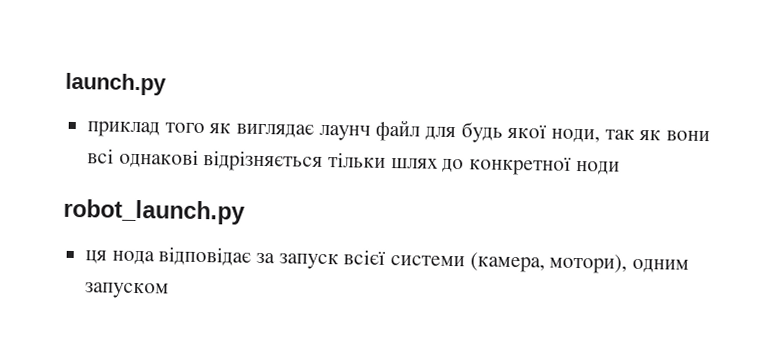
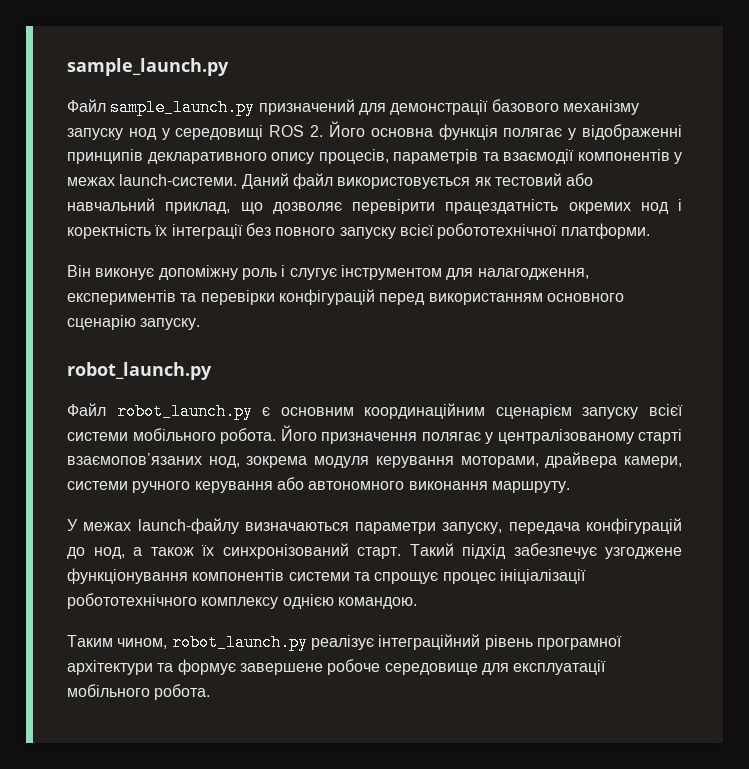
[65,72,167,96] [87,119,711,143] [87,148,620,176] [63,198,245,225] [85,246,690,274] [85,282,170,299] launch.py // приклад того як виглядає лаунч файл для будь якої ноди, так як вони всі однакові відрізняється тільки шлях до конкретної ноди // robot_launch.py // ця нода відповідає за запуск всієї системи (камера, мотори), одним запуском -> [67,58,229,76] [67,99,639,116] [67,121,682,140] [67,149,682,164] [67,173,594,189] [67,198,682,214] [67,223,650,239] [67,265,589,280] [67,289,624,305] [67,315,201,330] [67,362,212,380] [67,403,683,420] [67,425,682,444] [67,452,682,468] [67,477,570,493] [67,518,682,534] [67,543,682,559] [67,568,586,584] [67,593,417,609] [67,634,622,651] [67,659,607,675] [67,684,211,700] sample_launch.py // Файл sample_launch.py призначений для демонстрації базового механізму запуску нод у середовищі ROS 2. Його основна функція полягає у відображенні принципів декларативного опису процесів, параметрів та взаємодії компонентів у межах launch-системи. Даний файл використовується як тестовий або навчальний приклад, що дозволяє перевірити працездатність окремих нод і коректність їх інтеграції без повного запуску всієї робототехнічної платформи. // Він виконує допоміжну роль і слугує інструментом для налагодження, експериментів та перевірки конфігурацій перед використанням основного сценарію запуску. // robot_launch.py // Файл robot_launch.py є основним координаційним сценарієм запуску всієї системи мобільного робота. Його призначення полягає у централізованому старті взаємопов’язаних нод, зокрема модуля керування моторами, драйвера камери, системи ручного керування або автономного виконання маршруту. // У межах launch-файлу визначаються параметри запуску, передача конфігурацій до нод, а також їх синхронізований старт. Такий підхід забезпечує узгоджене функціонування компонентів системи та спрощує процес ініціалізації робототехнічного комплексу однією командою. // Таким чином, robot_launch.py реалізує інтеграційний рівень програмної архітектури та формує завершене робоче середовище для експлуатації мобільного робота.

